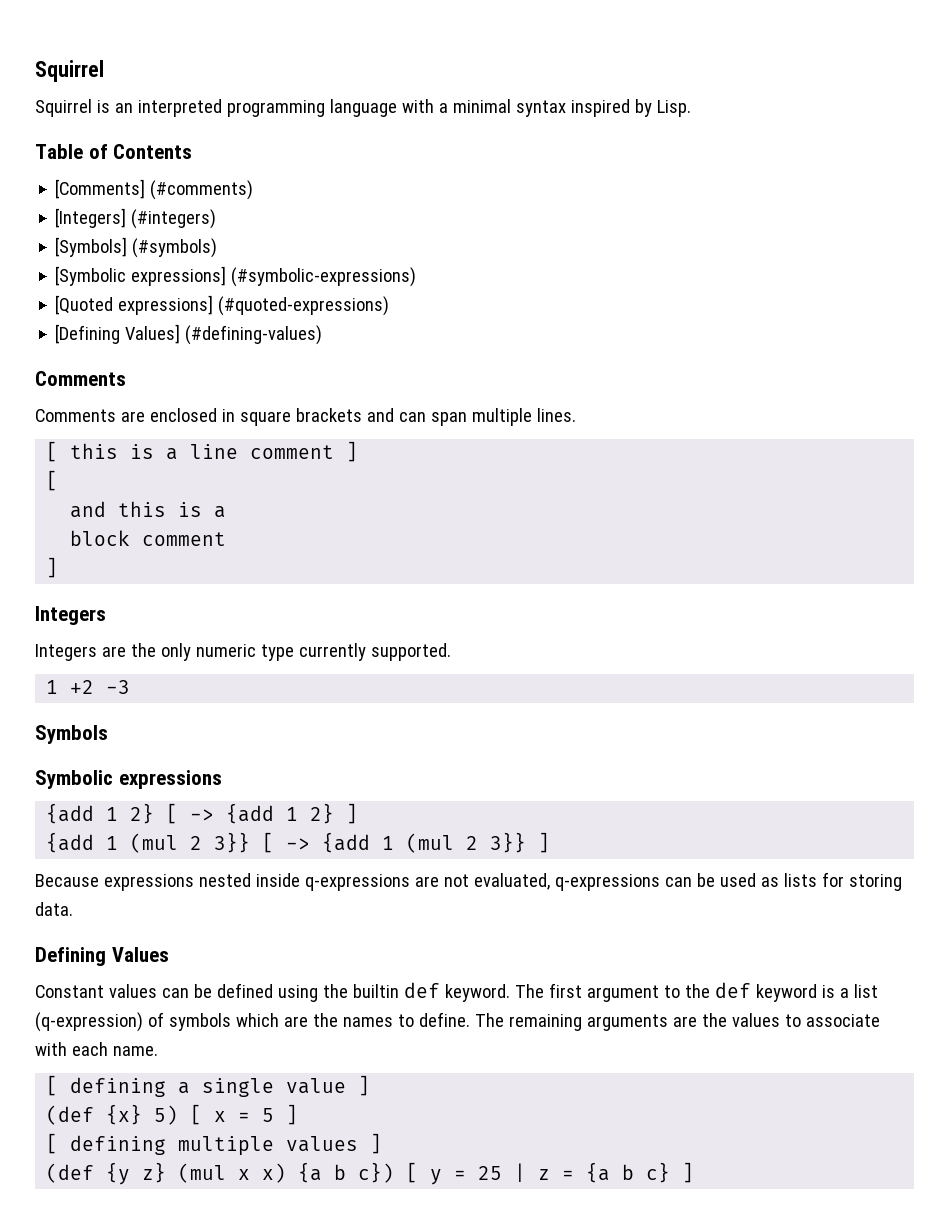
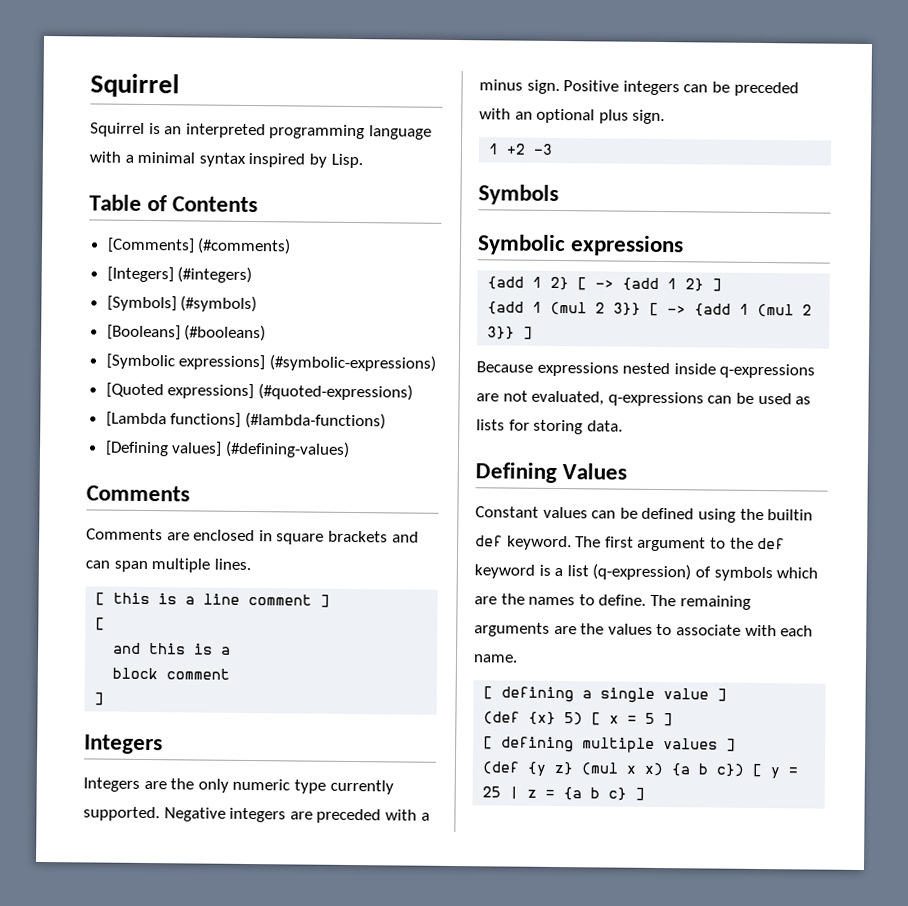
(218, 248) none -> [106,324,267,342] // [Booleans] (#booleans)
(390, 306) none -> [105,411,386,430] // [Lambda functions] (#lambda-functions)
[125,324,181,344] Values] -> [171,441,223,457] values]
(451, 652) none -> [163,807,430,824] [479,79,799,97] [479,108,666,125] Negative integers are preceded with a minus sign. Positive integers can be preceded with an optional plus sign.

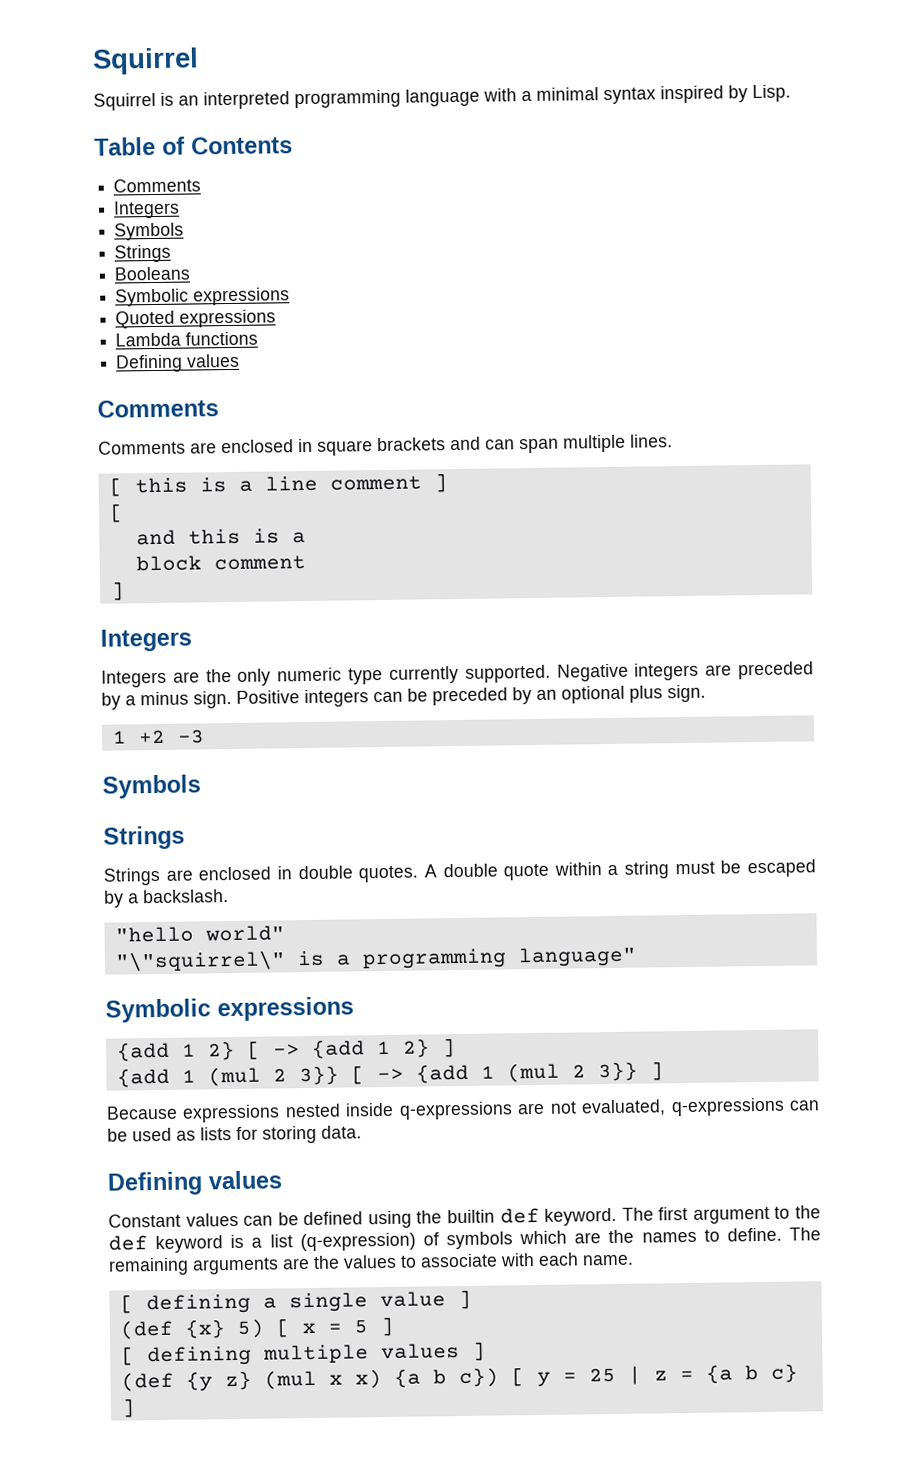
[106,237,292,255] [106,266,253,284] [106,295,258,313] [106,324,267,342] [105,353,436,372] [105,382,413,401] [105,411,386,430] [104,440,350,458] [Comments] (#comments) // [Integers] (#integers) // [Symbols] (#symbols) // [Booleans] (#booleans) // [Symbolic expressions] (#symbolic-expressions) // [Quoted expressions] (#quoted-expressions) // [Lambda functions] (#lambda-functions) // [Defining values] (#defining-values) -> [113,178,202,193] [113,200,181,219] [114,222,185,241] [114,244,172,263] [114,266,191,281] [115,287,291,307] [115,309,277,329] [115,331,259,347] [115,353,241,373] Comments // Integers // Symbols // Strings // Booleans // Symbolic expressions // Quoted expressions // Lambda functions // Defining values
[384,809,417,821] with -> [101,692,121,710] by
[479,108,511,120] with -> [512,687,532,705] by
(559, 195) none -> [103,825,185,850] [103,859,816,886] [104,889,229,908] [114,925,285,943] [114,946,637,972] // Strings // Strings are enclosed in double quotes. A double quote within a string must be escaped by a backslash. // "hello world" // "\"squirrel\" is a programming language"
[562,463,628,480] Values -> [208,1170,283,1190] values

